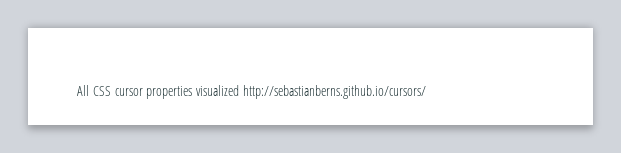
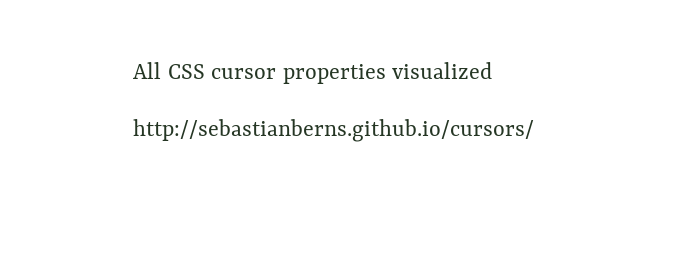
(240, 90) none -> (493, 70) //

